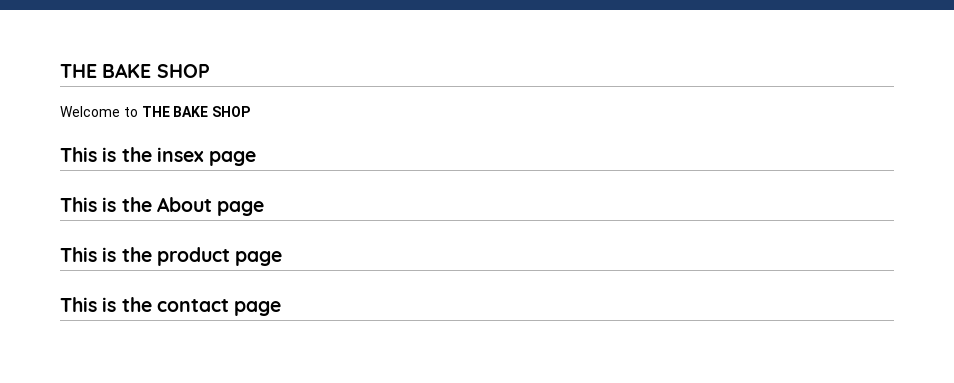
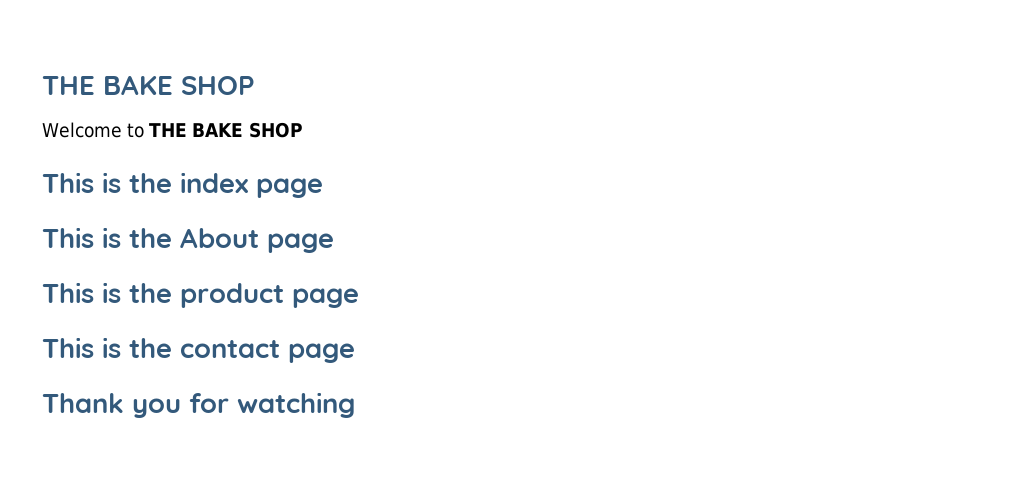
[156,147,204,162] insex -> [180,172,248,193] index
(282, 308) none -> [42,392,355,418] // Thank you for watching

